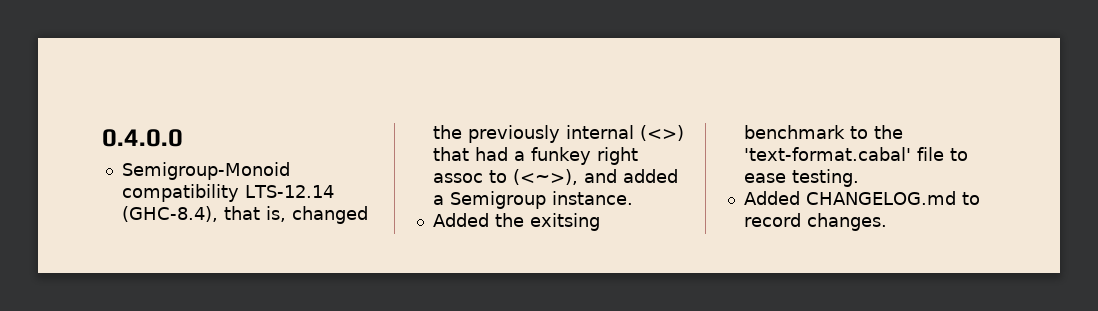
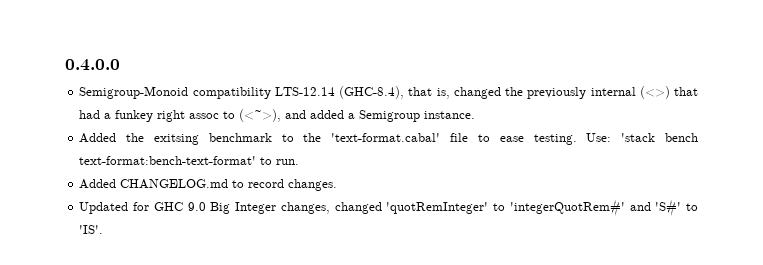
(859, 178) none -> [586,133,698,142] [79,156,300,165] Use: 'stack bench text-format:bench-text-format' to run.
(887, 222) none -> [79,199,699,216] [79,225,104,234] // Updated for GHC 9.0 Big Integer changes, changed 'quotRemInteger' to 'integerQuotRem#' and 'S#' to 'IS'.

